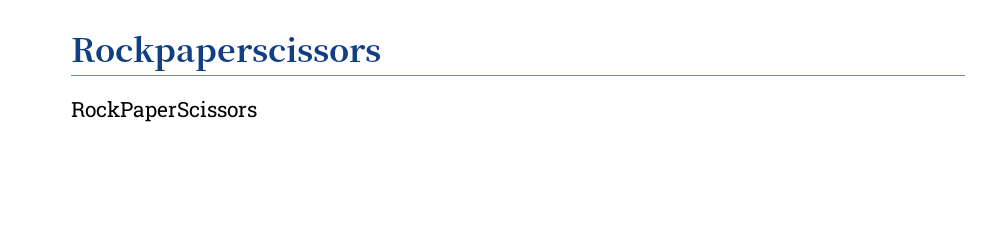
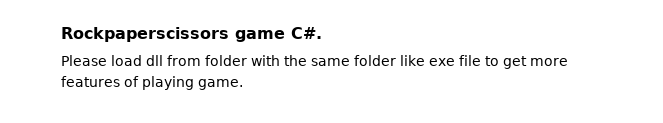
[71,101,257,122] // RockPaperScissors -> [235,27,322,42] [61,55,568,69] [61,76,243,90] game C#. // Please load dll from folder with the same folder like exe file to get more features of playing game.

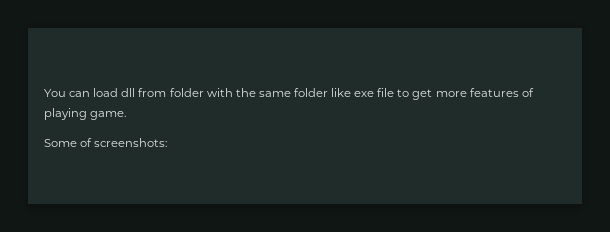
[61,27,322,42] [61,55,107,66] Rockpaperscissors game C#. // Please -> [44,89,91,97] You can
(243, 84) none -> [44,138,168,147] // Some of screenshots:

